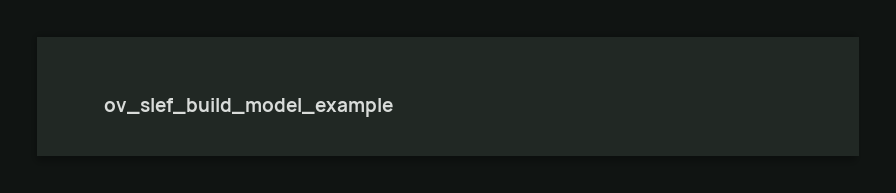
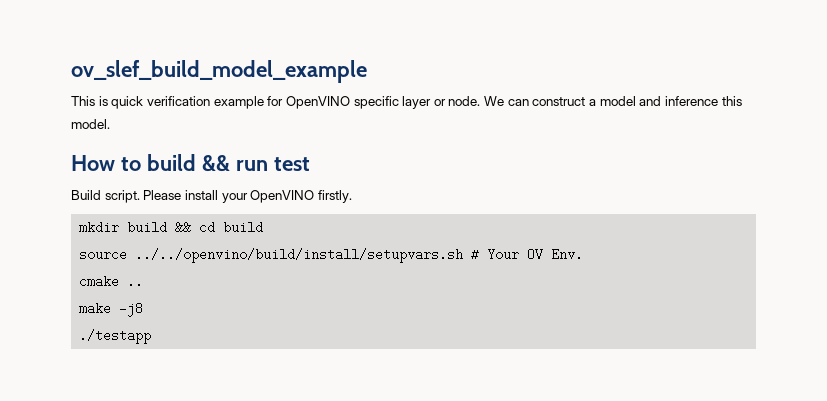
(393, 107) none -> [71,96,742,109] [71,119,110,129] [71,154,310,172] [71,190,352,203] [79,221,264,234] [79,248,584,263] [79,275,144,288] [79,302,144,317] [79,329,152,344] // This is quick verification example for OpenVINO specific layer or node. We can construct a model and inference this model. // How to build && run test // Build script. Please install your OpenVINO firstly. // mkdir build && cd build // source ../../openvino/build/install/setupvars.sh # Your OV Env. // cmake .. // make -j8 // ./testapp

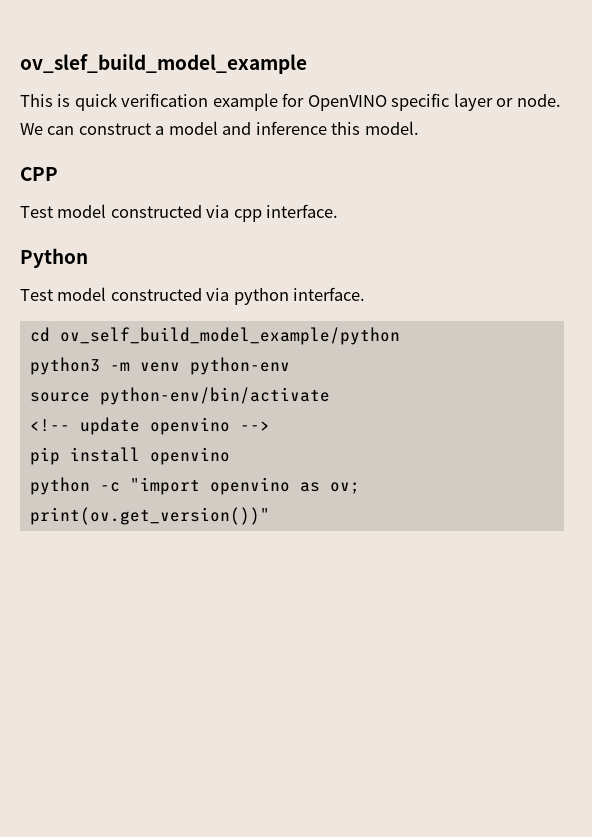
[71,154,310,172] [71,190,352,203] [79,221,264,234] [79,248,584,263] [79,275,144,288] [79,302,144,317] [79,329,152,344] How to build && run test // Build script. Please install your OpenVINO firstly. // mkdir build && cd build // source ../../openvino/build/install/setupvars.sh # Your OV Env. // cmake .. // make -j8 // ./testapp -> [20,167,58,181] [20,204,339,222] [20,248,88,268] [20,287,366,305] [29,327,400,345] [29,357,290,375] [29,387,330,405] [29,417,270,435] [29,447,230,465] [29,477,360,495] [29,507,270,525] CPP // Test model constructed via cpp interface. // Python // Test model constructed via python interface. // cd ov_self_build_model_example/python // python3 -m venv python-env // source python-env/bin/activate // <!-- update openvino --> // pip install openvino // python -c "import openvino as ov; print(ov.get_version())"

